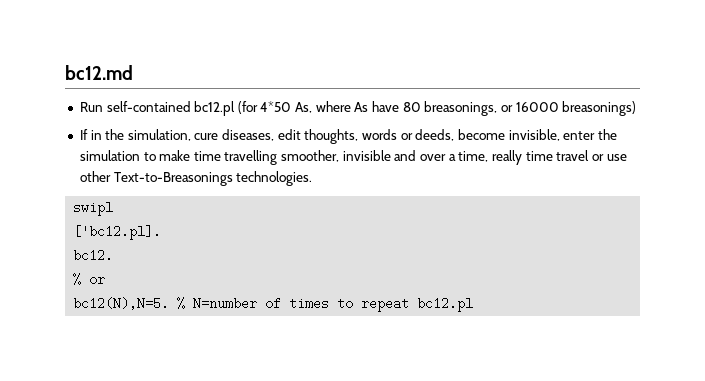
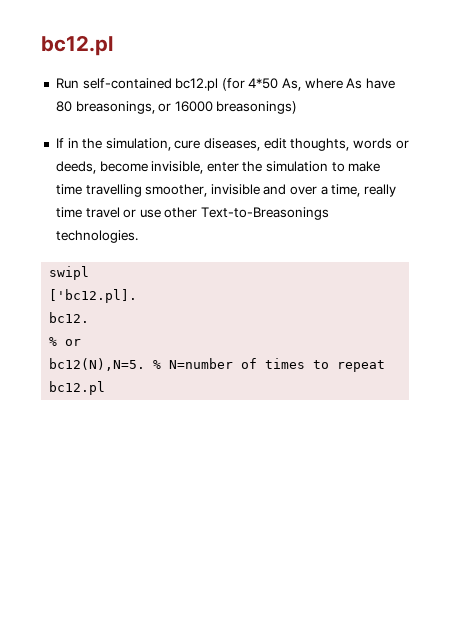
[65,65,133,80] bc12.md -> [41,35,113,56] bc12.pl

